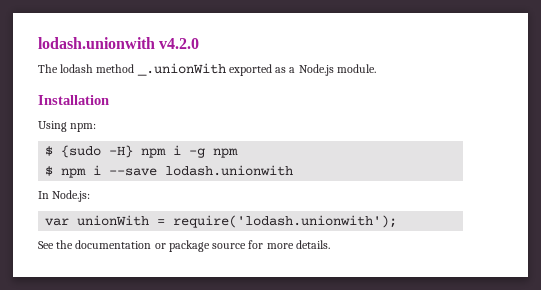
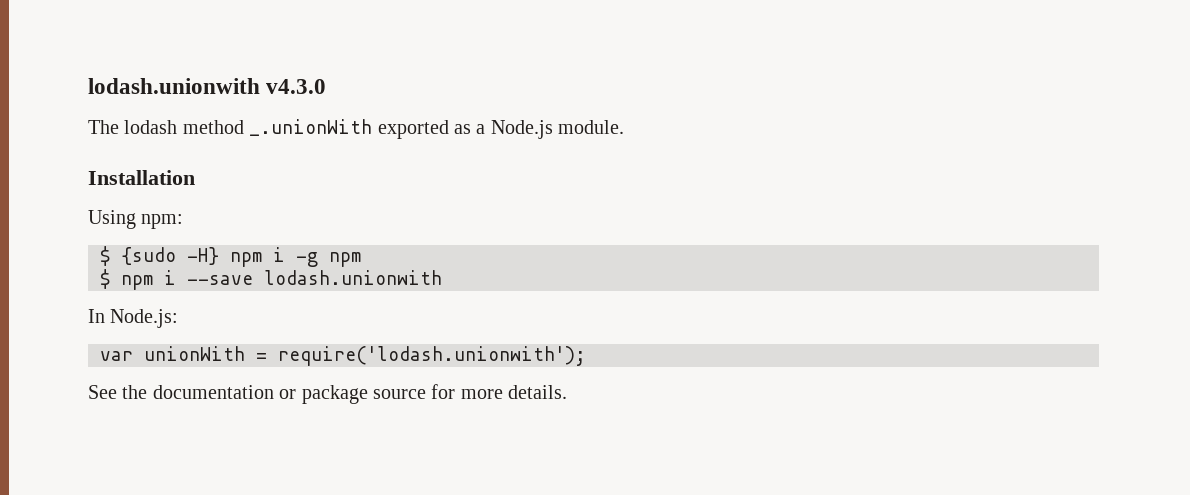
[38,37,200,49] lodash.unionwith v4.2.0 -> [88,78,327,94] lodash.unionwith v4.3.0

